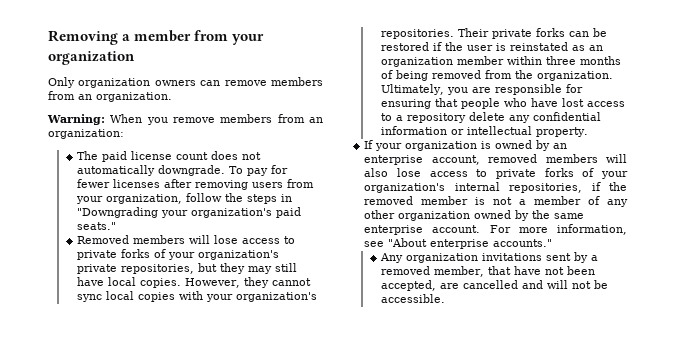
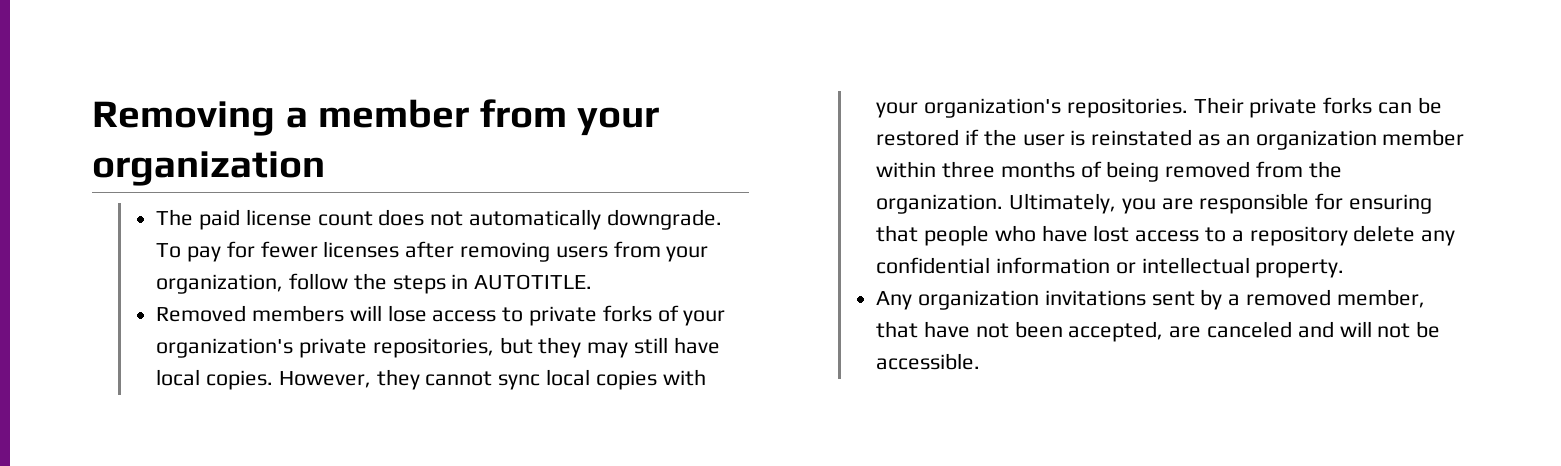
[48,77,323,88] [48,91,172,102] [47,114,323,125] [48,129,124,139] // Only organization owners can remove members from an organization. // Warning: When you remove members from an organization: -> (325, 168) none
[77,207,302,218] [77,222,117,230] "Downgrading your organization's paid seats." -> [474,274,593,290] AUTOTITLE.
[364,140,568,151] [364,154,627,165] [364,168,628,179] [364,182,627,193] [364,196,628,207] [364,210,585,221] [364,224,627,235] [364,238,553,249] // If your organization is owned by an enterprise account, removed members will also lose access to private forks of your organization's internal repositories, if the removed member is not a member of any other organization owned by the same enterprise account. For more information, see "About enterprise accounts." -> (1345, 268) none
[463,280,519,289] cancelled -> [1207,321,1293,338] canceled

